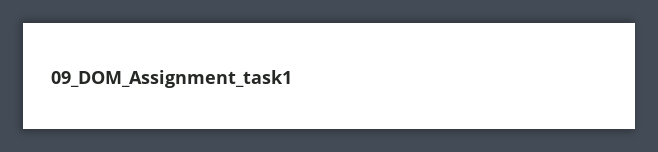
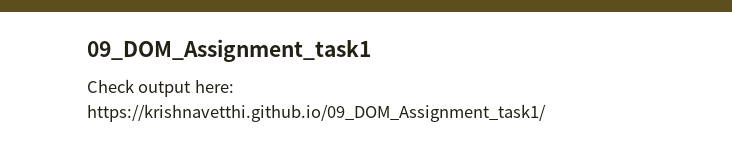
(292, 79) none -> [87,79,234,97] [87,104,546,122] // Check output here: https://krishnavetthi.github.io/09_DOM_Assignment_task1/

